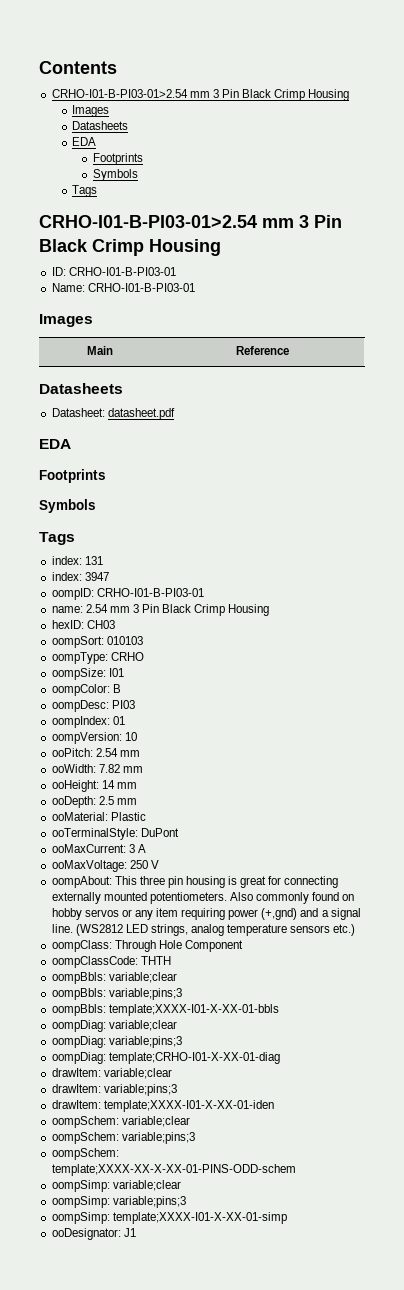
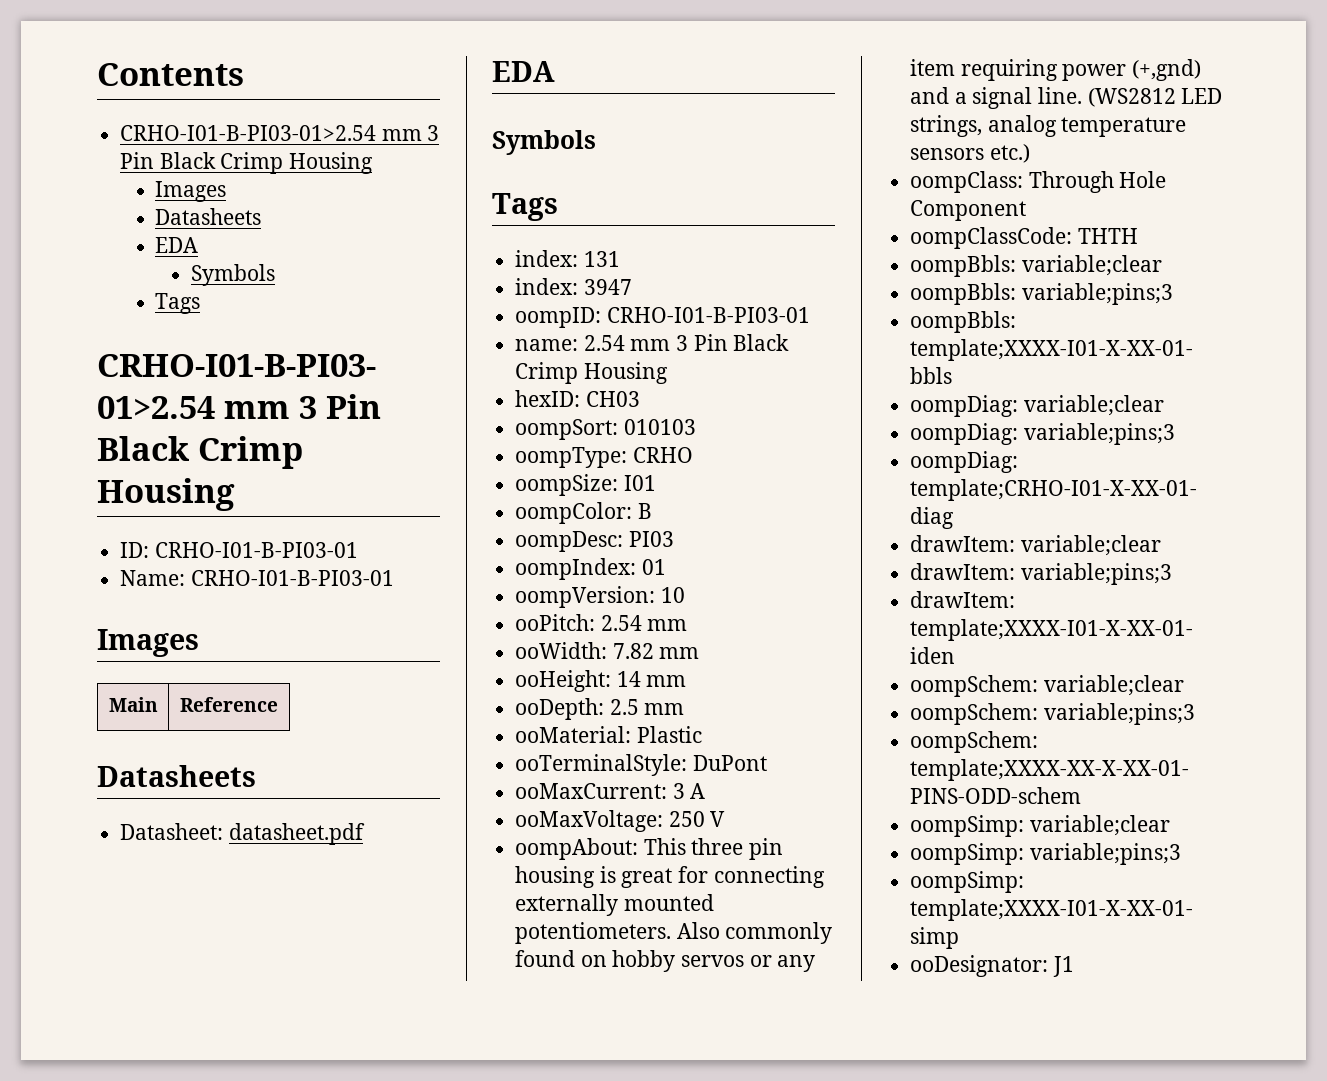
[92,153,143,165] // Footprints -> (199, 245) none
[39,469,106,483] // Footprints -> (555, 71) none

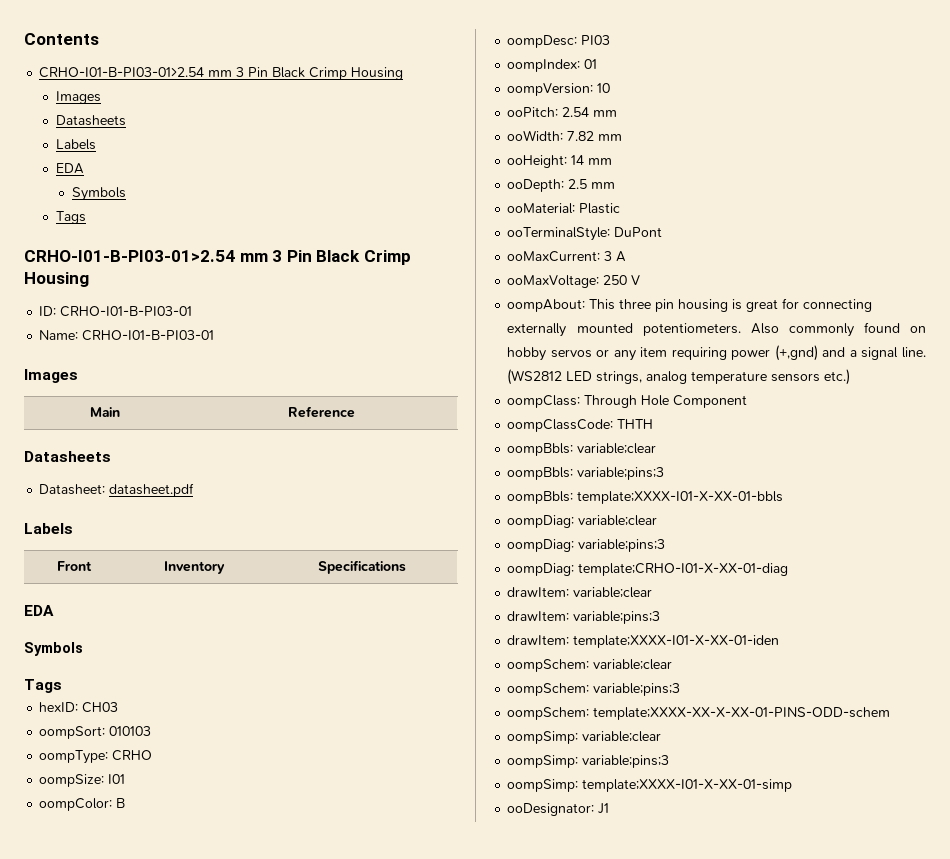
(262, 216) none -> [55,139,96,150] // Labels
[492,61,555,82] [492,130,596,155] [492,193,558,221] [515,250,620,267] [515,278,632,295] [515,307,810,328] [515,334,790,351] [515,362,668,384] // EDA // Symbols // Tags // index: 131 // index: 3947 // oompID: CRHO-I01-B-PI03-01 // name: 2.54 mm 3 Pin Black Crimp Housing -> [24,523,73,534] [56,561,92,571] [164,561,225,574] [317,560,406,574] [24,605,54,616] [24,642,83,656] [24,679,62,693] // Labels // Front | Inventory | Specifications // EDA // Symbols // Tags

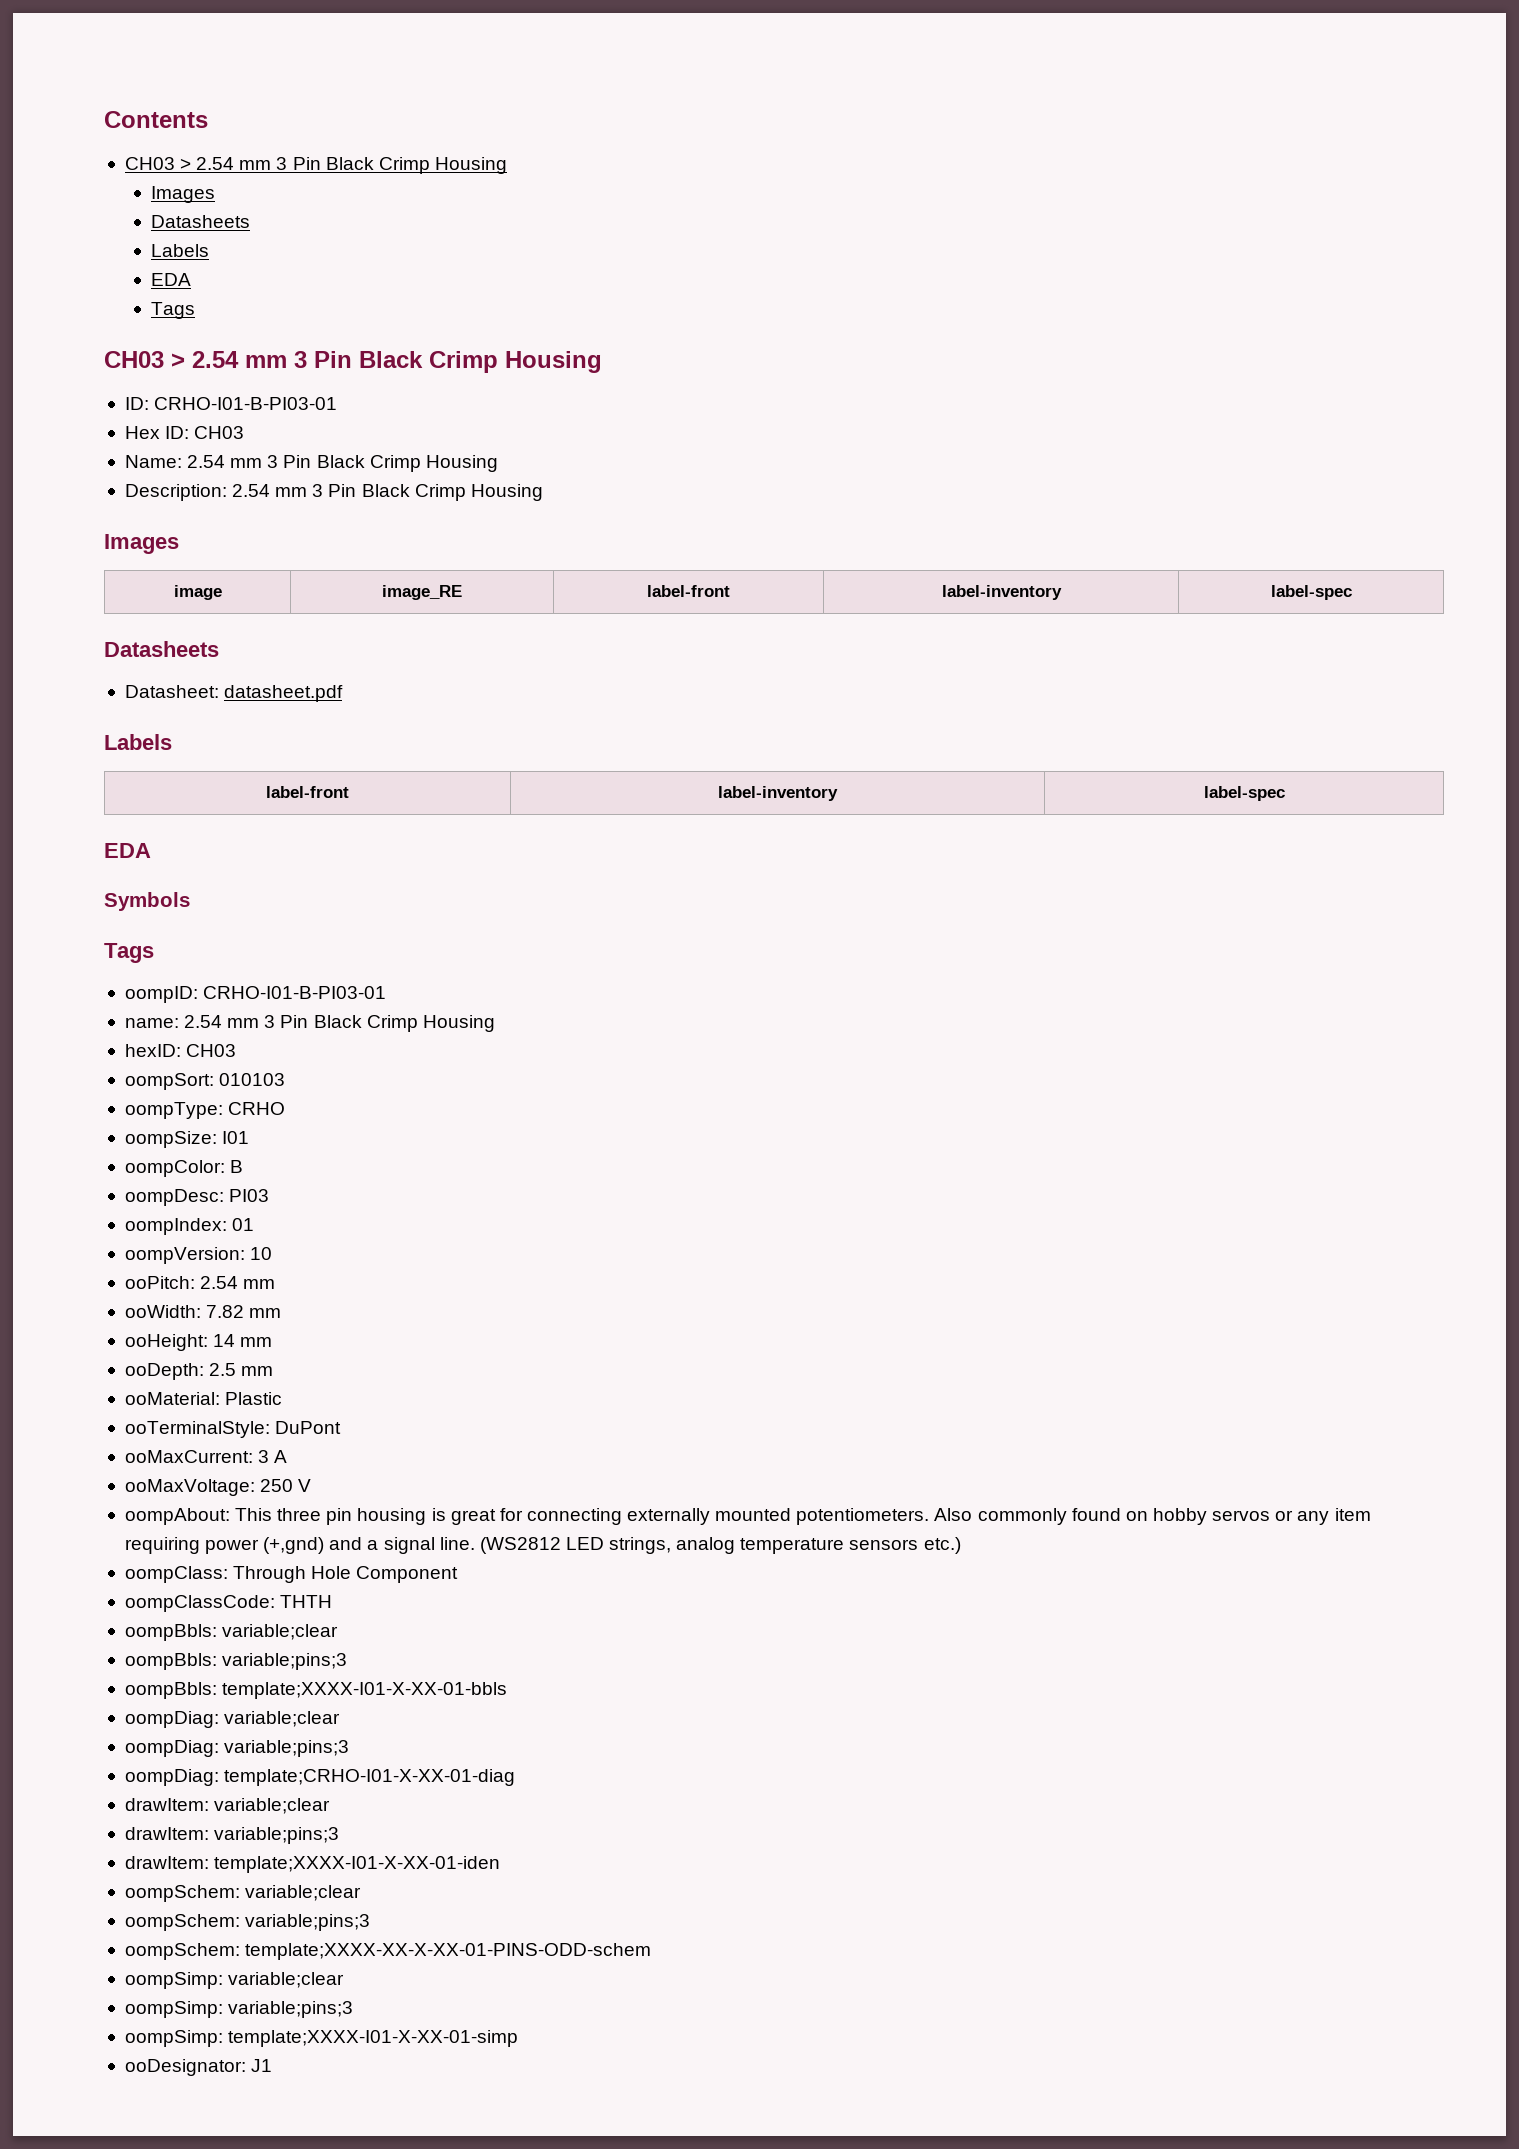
[39,67,205,78] CRHO-I01-B-PI03-01>2.54 -> [124,157,235,170] CH03 > 2.54
[71,187,126,201] [55,211,86,224] [24,250,235,262] // Symbols // Tags // CRHO-I01-B-PI03-01>2.54 -> [151,302,196,319] [104,351,239,368] // Tags // CH03 > 2.54
[39,330,215,341] [24,369,78,383] [89,407,120,417] [287,406,355,418] Name: CRHO-I01-B-PI03-01 // Images // Main | Reference -> [124,426,245,439] [124,455,498,472] [124,484,543,501] [104,534,179,554] [173,585,222,600] [382,585,462,600] [647,585,730,597] [941,585,1062,600] [1270,585,1352,600] Hex ID: CH03 // Name: 2.54 mm 3 Pin Black Crimp Housing // Description: 2.54 mm 3 Pin Black Crimp Housing // Images // image | image_RE | label-front | label-inventory | label-spec
[56,561,92,571] [164,561,225,574] [317,560,406,574] [24,605,54,616] [24,642,83,656] [24,679,62,693] Front | Inventory | Specifications // EDA // Symbols // Tags -> [266,786,349,798] [718,786,838,801] [1203,786,1285,801] [104,843,151,858] [104,892,190,911] [104,943,154,963] [124,986,387,1003] [124,1015,495,1032] label-front | label-inventory | label-spec // EDA // Symbols // Tags // oompID: CRHO-I01-B-PI03-01 // name: 2.54 mm 3 Pin Black Crimp Housing

